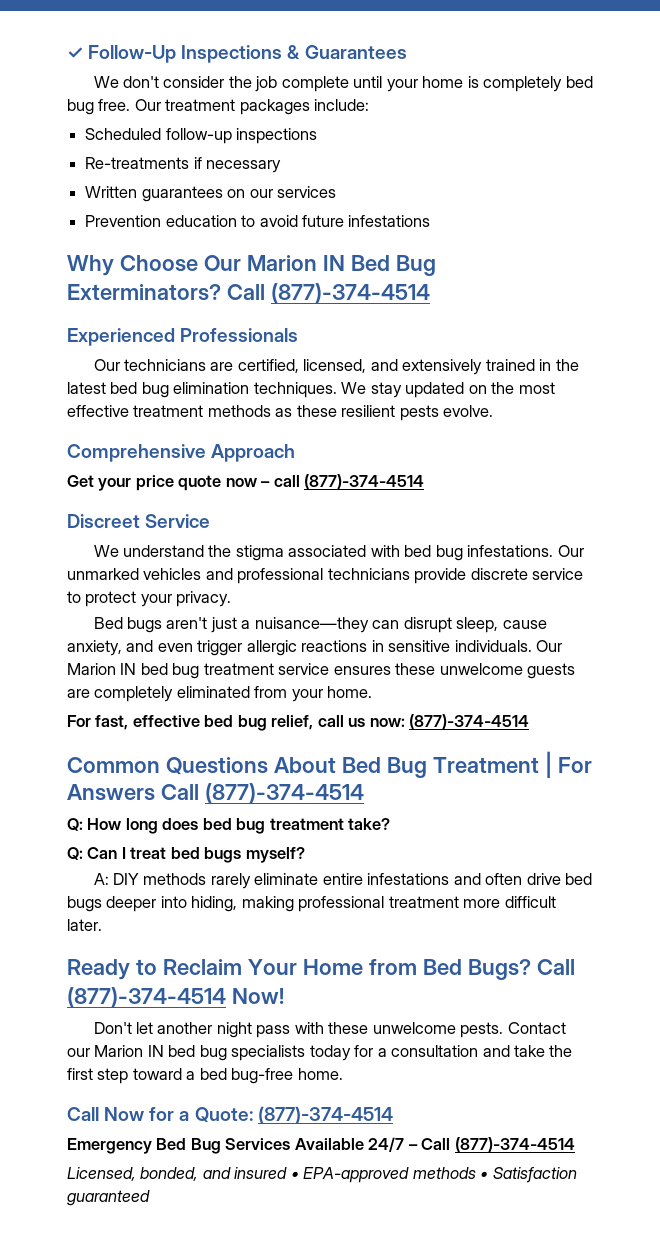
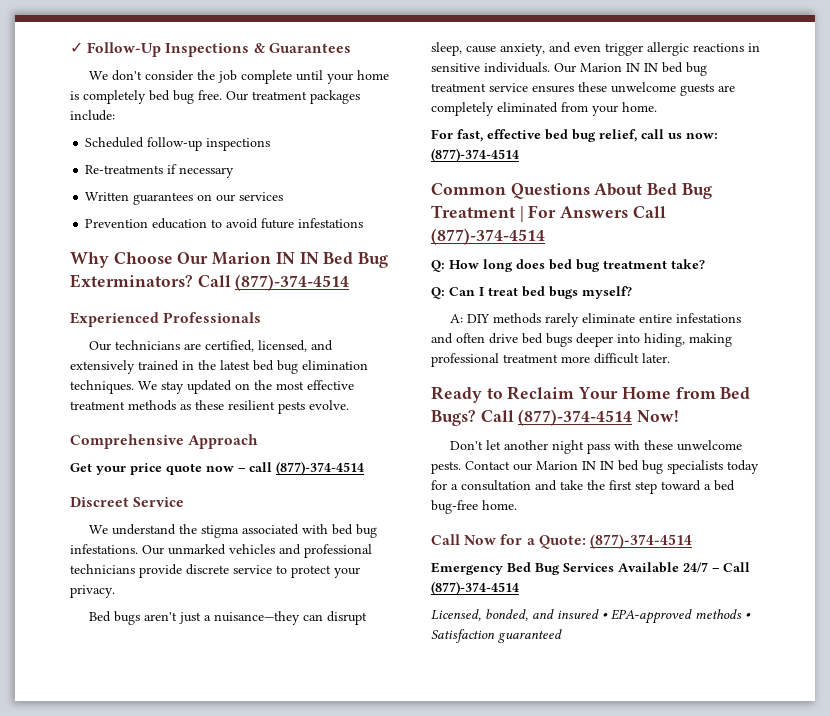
(345, 263) none -> [299,252,319,264] IN
(137, 669) none -> [644,63,658,72] IN
(164, 1051) none -> [600,461,614,470] IN

